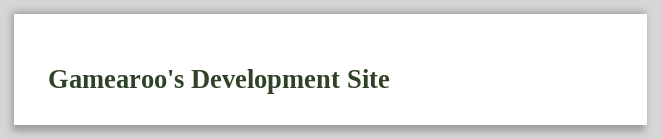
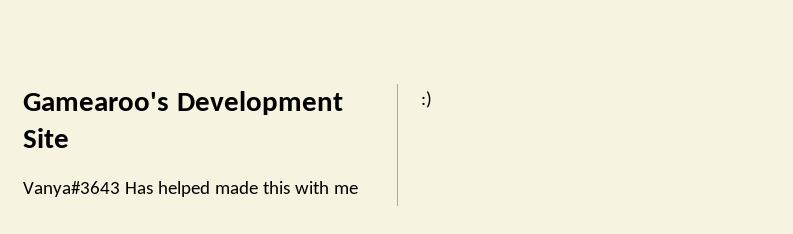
(391, 78) none -> [23,181,358,197] [421,91,432,108] // Vanya#3643 Has helped made this with me :)

